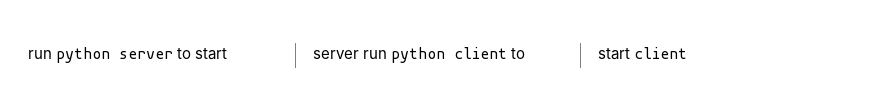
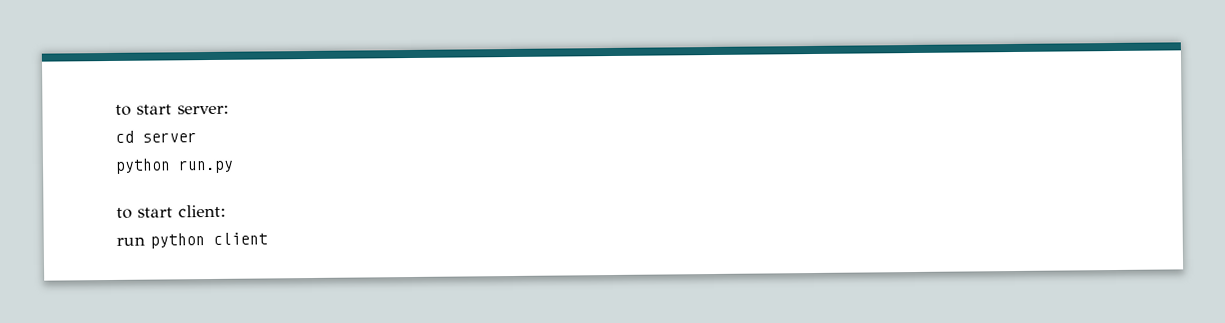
[28,47,630,63] run python server to start server run python client to start -> [115,104,229,116] [115,130,197,143] [115,158,234,174] [116,204,226,219] [116,233,205,249] to start server: // cd server // python run.py // to start client: // run python

